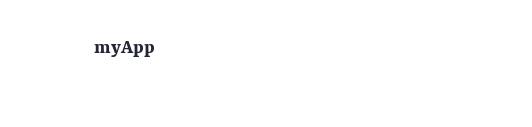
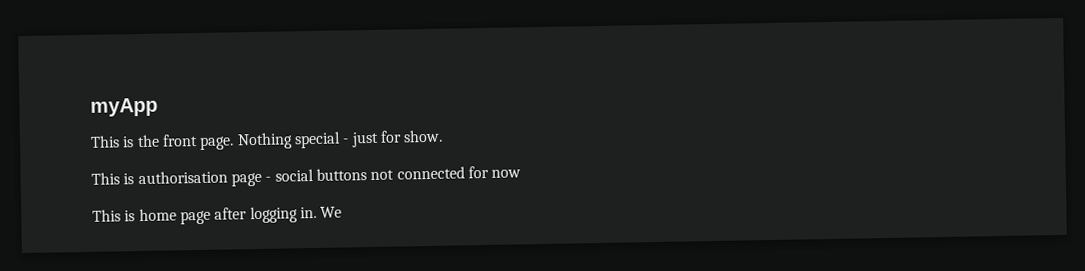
(155, 49) none -> [90,129,444,150] [91,165,522,187] [92,206,343,225] // This is the front page. Nothing special - just for show. // This is authorisation page - social buttons not connected for now // This is home page after logging in. We

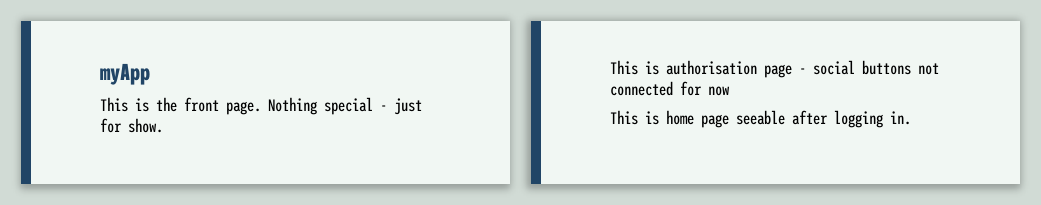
(211, 217) none -> [736,110,785,125] seeable
[320,206,343,218] We -> (911, 118) none

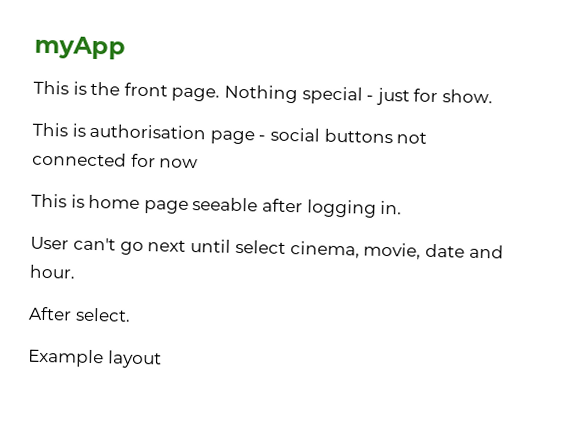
(911, 118) none -> [30,236,504,260] [29,264,76,279] [28,306,131,322] [27,348,162,369] // User can't go next until select cinema, movie, date and hour. // After select. // Example layout

